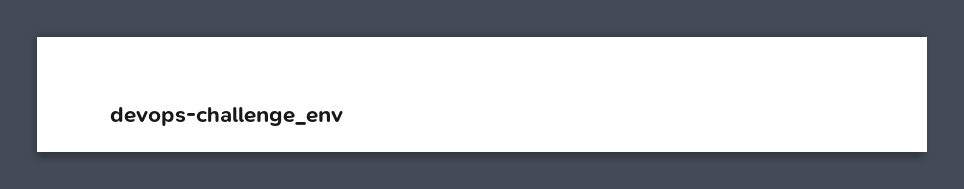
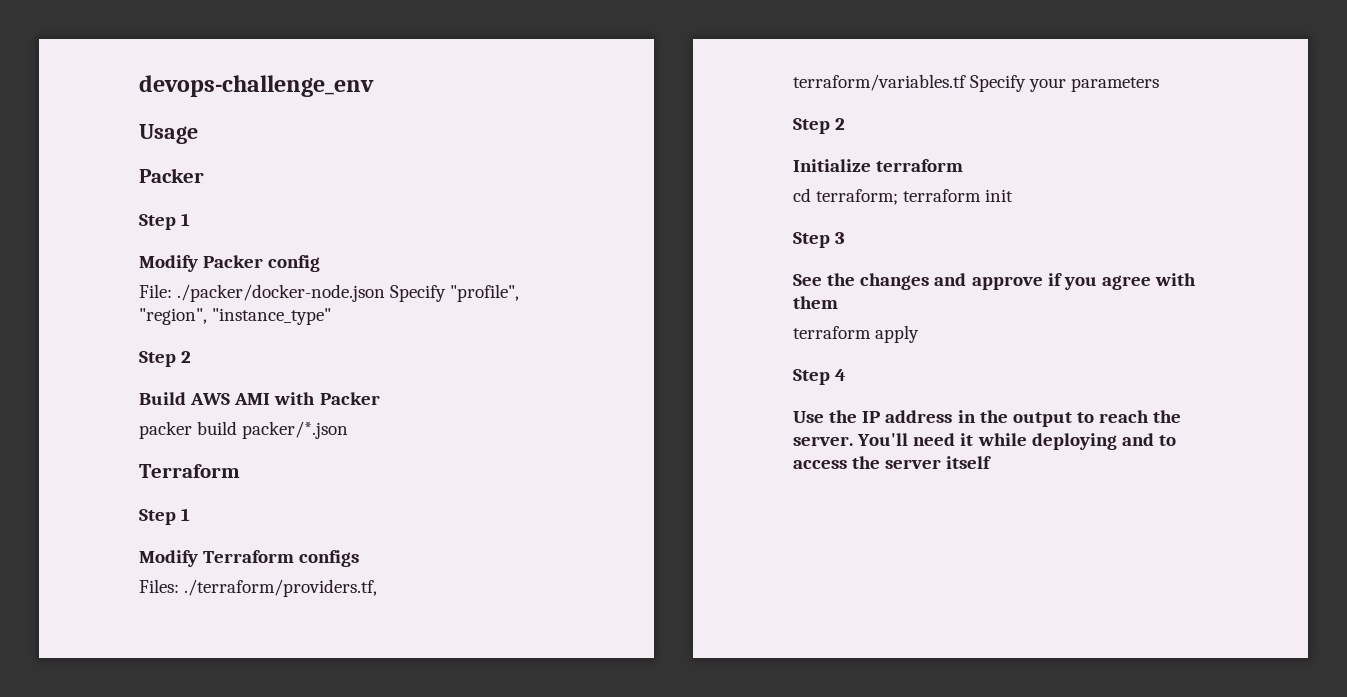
(343, 116) none -> [139,124,198,144] [139,168,204,183] [139,213,191,230] [139,255,321,272] [139,284,520,302] [139,308,332,325] [139,351,192,367] [139,392,380,405] [139,421,349,439] [139,464,240,478] [139,508,191,525] [139,550,360,567] [139,579,378,597] [793,74,1160,92] [793,118,846,134] [793,159,964,172] [793,188,1014,205] [793,232,846,248] [793,273,1197,290] [793,296,838,309] [793,325,920,343] [793,369,847,385] [793,410,1182,427] [793,433,1176,450] [793,456,992,469] // Usage // Packer // Step 1 // Modify Packer config // File: ./packer/docker-node.json Specify "profile", "region", "instance_type" // Step 2 // Build AWS AMI with Packer // packer build packer/*.json // Terraform // Step 1 // Modify Terraform configs // Files: ./terraform/providers.tf, terraform/variables.tf Specify your parameters // Step 2 // Initialize terraform // cd terraform; terraform init // Step 3 // See the changes and approve if you agree with them // terraform apply // Step 4 // Use the IP address in the output to reach the server. You'll need it while deploying and to access the server itself

